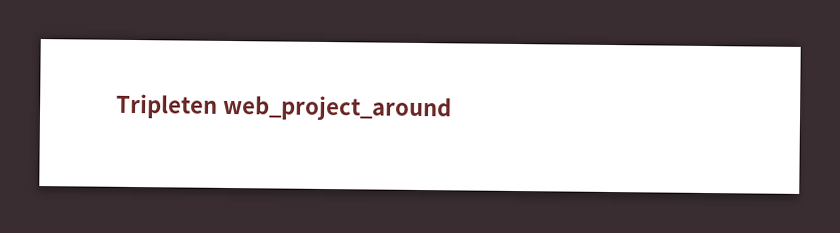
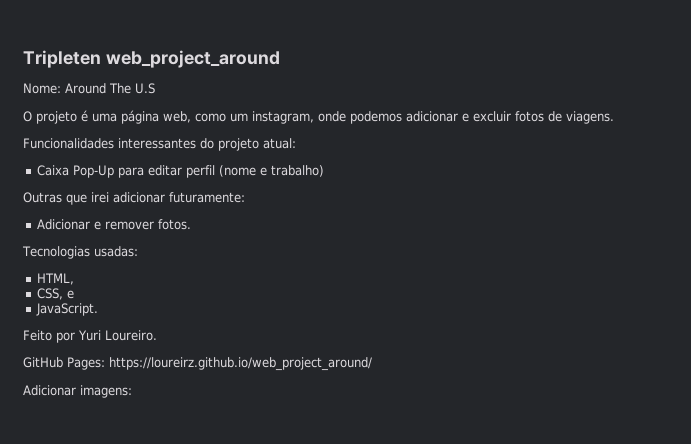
(452, 108) none -> [23,83,155,94] [23,110,614,124] [23,138,296,151] [36,165,324,178] [23,192,245,205] [36,219,191,230] [22,246,138,259] [36,273,74,285] [36,288,74,300] [35,303,98,316] [23,330,157,343] [23,357,372,371] [23,385,132,398] // Nome: Around The U.S // O projeto é uma página web, como um instagram, onde podemos adicionar e excluir fotos de viagens. // Funcionalidades interessantes do projeto atual: // Caixa Pop-Up para editar perfil (nome e trabalho) // Outras que irei adicionar futuramente: // Adicionar e remover fotos. // Tecnologias usadas: // HTML, // CSS, e // JavaScript. // Feito por Yuri Loureiro. // GitHub Pages: https://loureirz.github.io/web_project_around/ // Adicionar imagens:

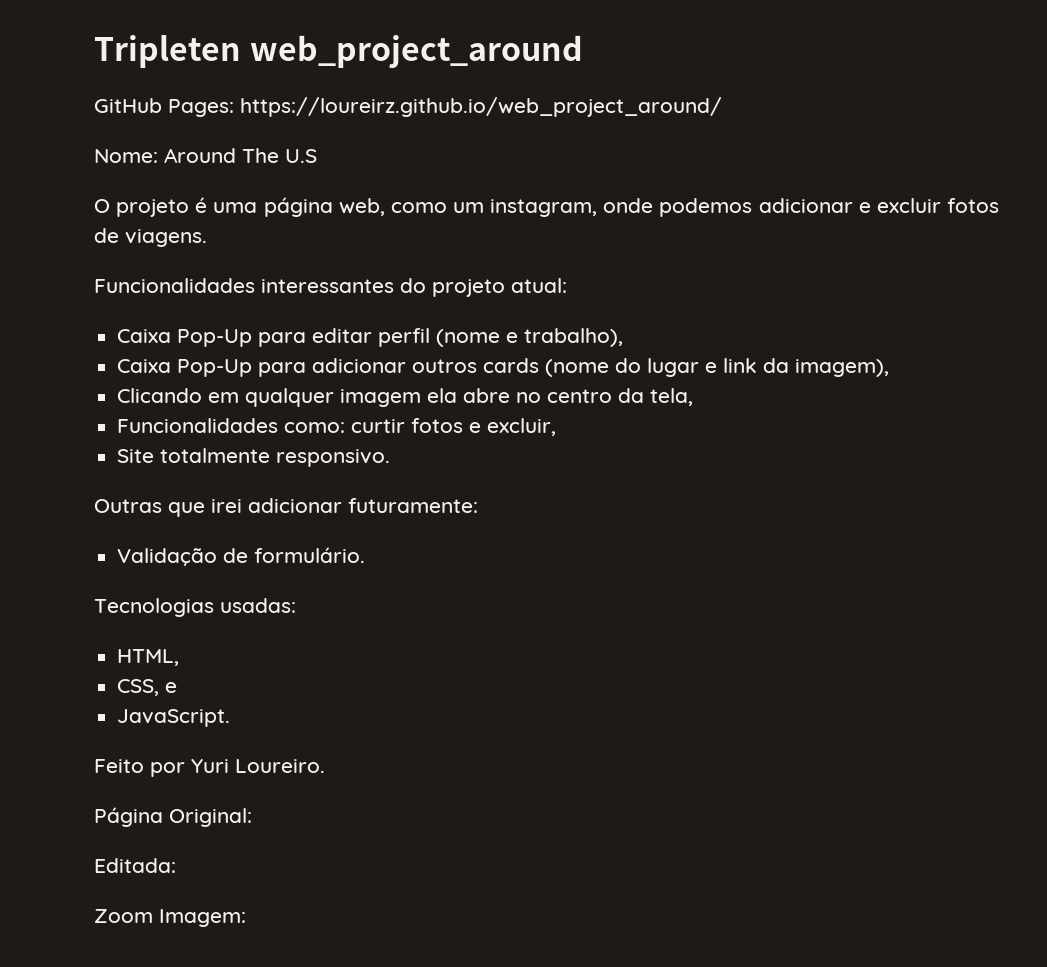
(280, 59) none -> [94,97,722,117] // GitHub Pages: https://loureirz.github.io/web_project_around/
[270,165,324,177] trabalho) -> [524,328,624,347] [117,358,890,377] [117,388,694,407] [117,418,557,436] [117,448,391,467] trabalho), // Caixa Pop-Up para adicionar outros cards (nome do lugar e link da imagem), // Clicando em qualquer imagem ela abre no centro da tela, // Funcionalidades como: curtir fotos e excluir, // Site totalmente responsivo.
[36,219,191,230] Adicionar e remover fotos. -> [117,547,366,566] Validação de formulário.
[23,357,372,371] [23,385,132,398] GitHub Pages: https://loureirz.github.io/web_project_around/ // Adicionar imagens: -> [94,807,252,827] [94,858,176,873] [94,909,246,927] Página Original: // Editada: // Zoom Imagem:

